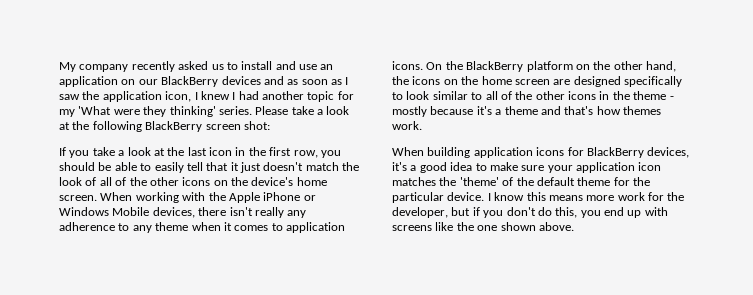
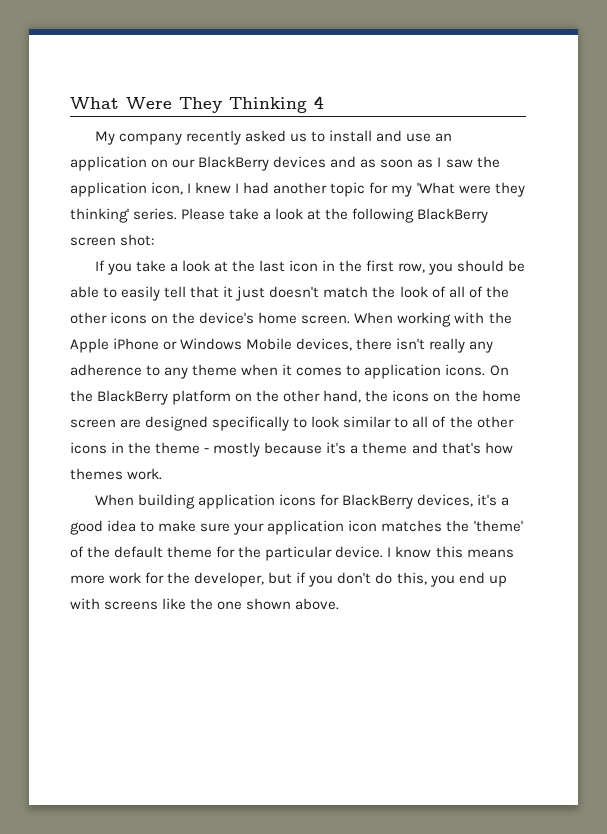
(59, 67) none -> [70,96,324,113] What Were They Thinking 4 //

